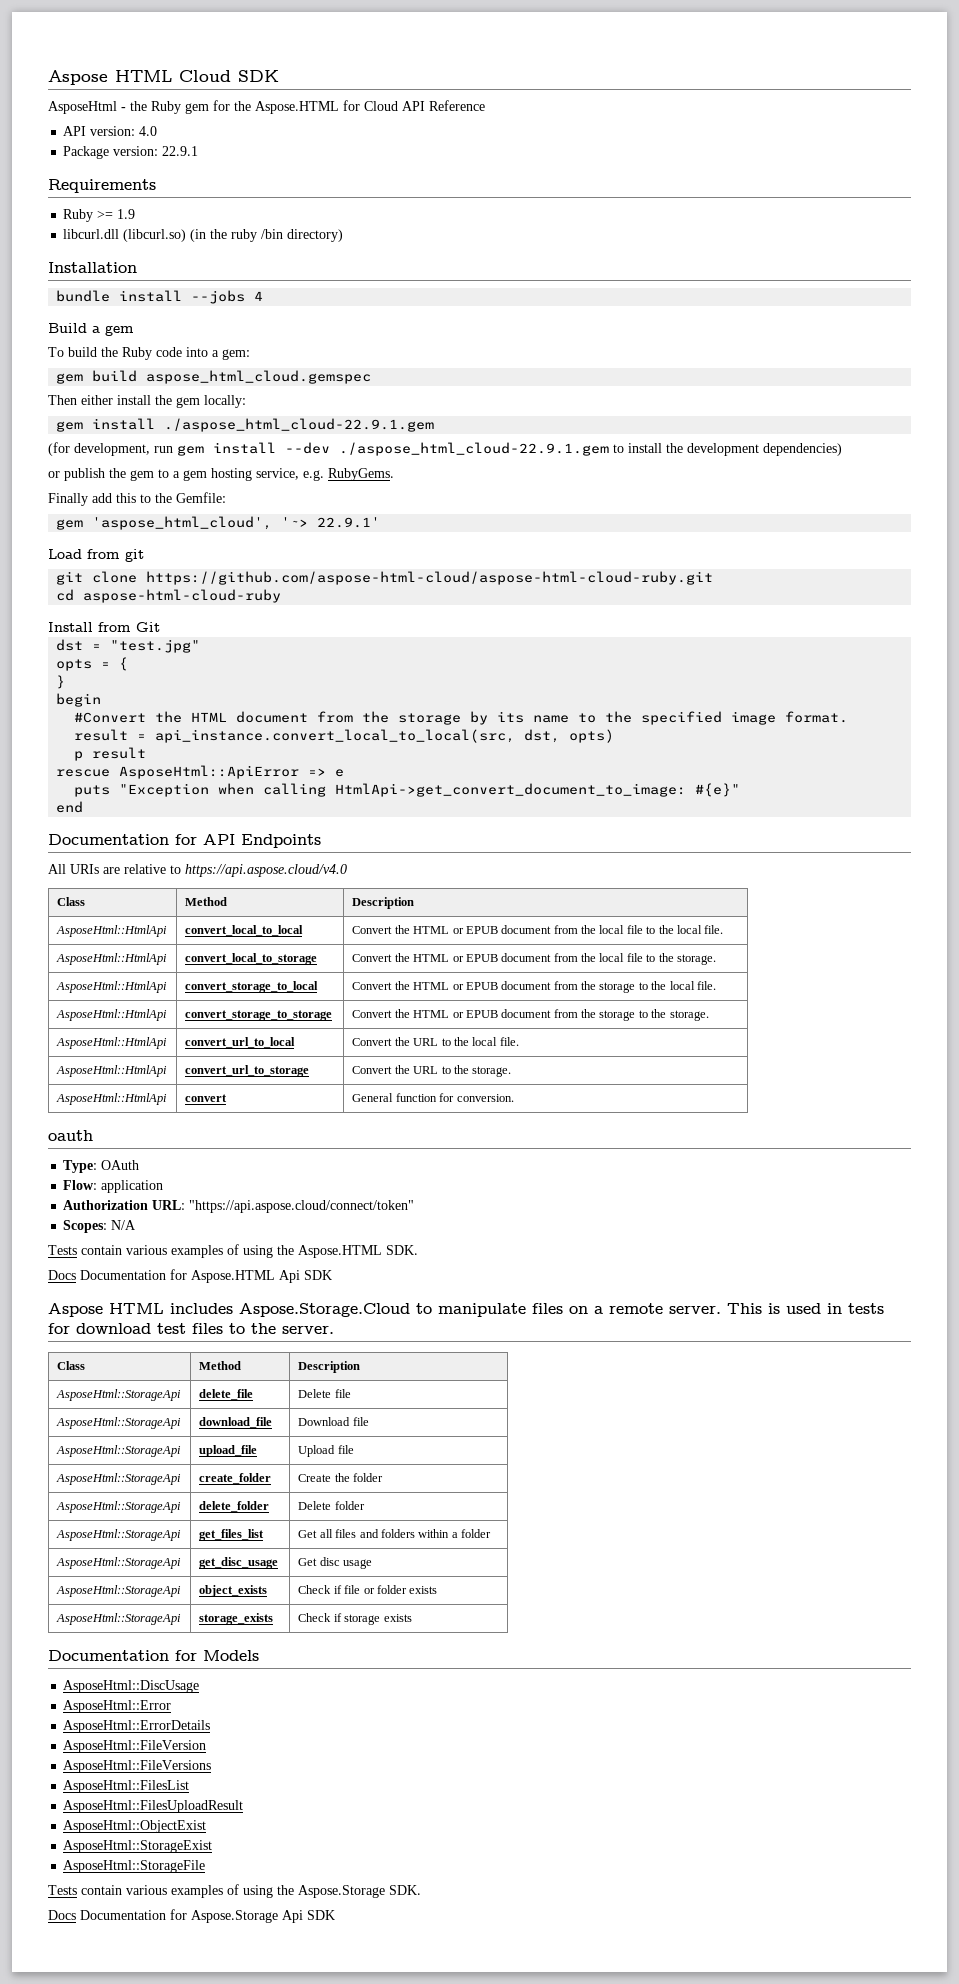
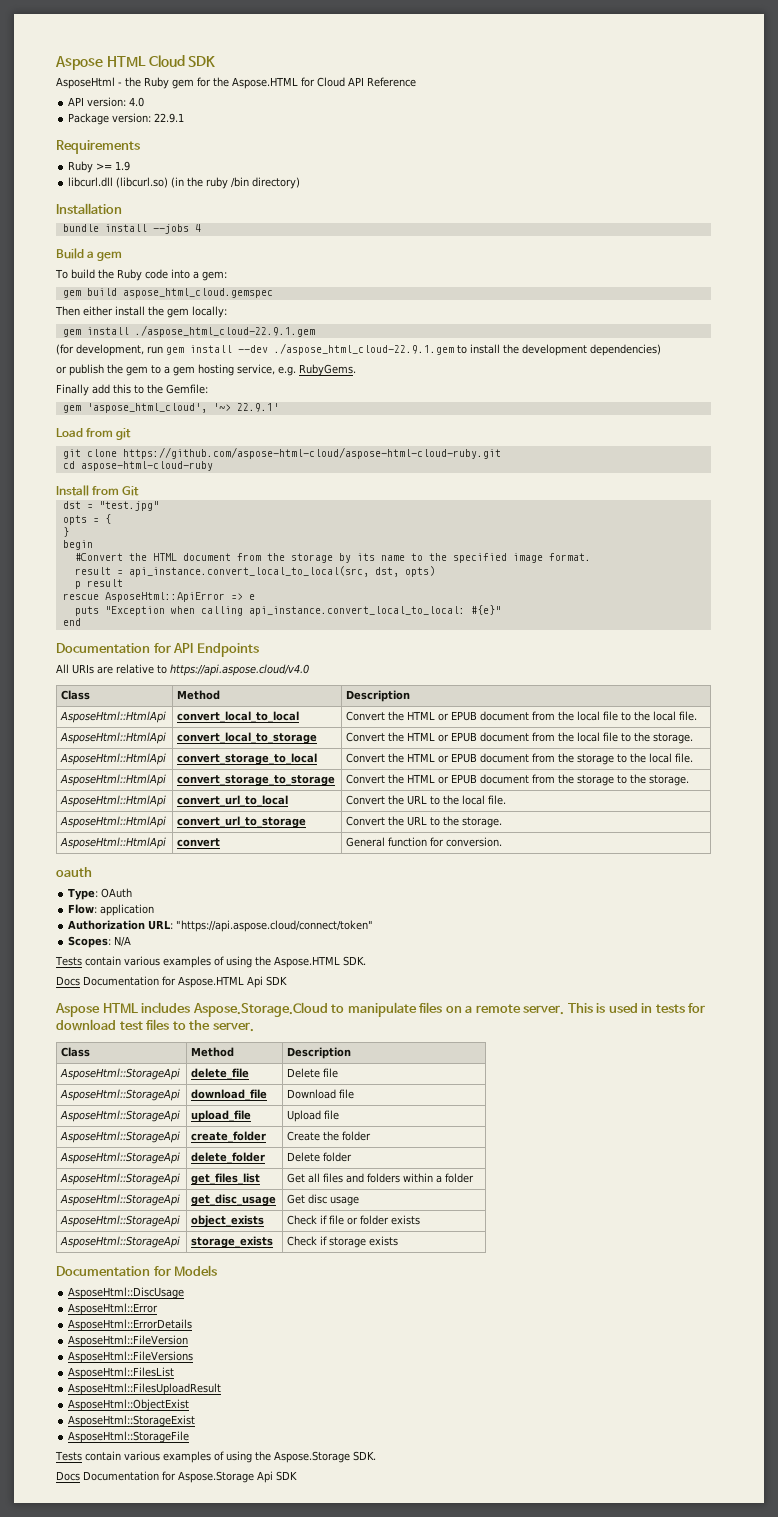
[335,783,687,797] HtmlApi->get_convert_document_to_image: -> [248,606,465,616] api_instance.convert_local_to_local:

